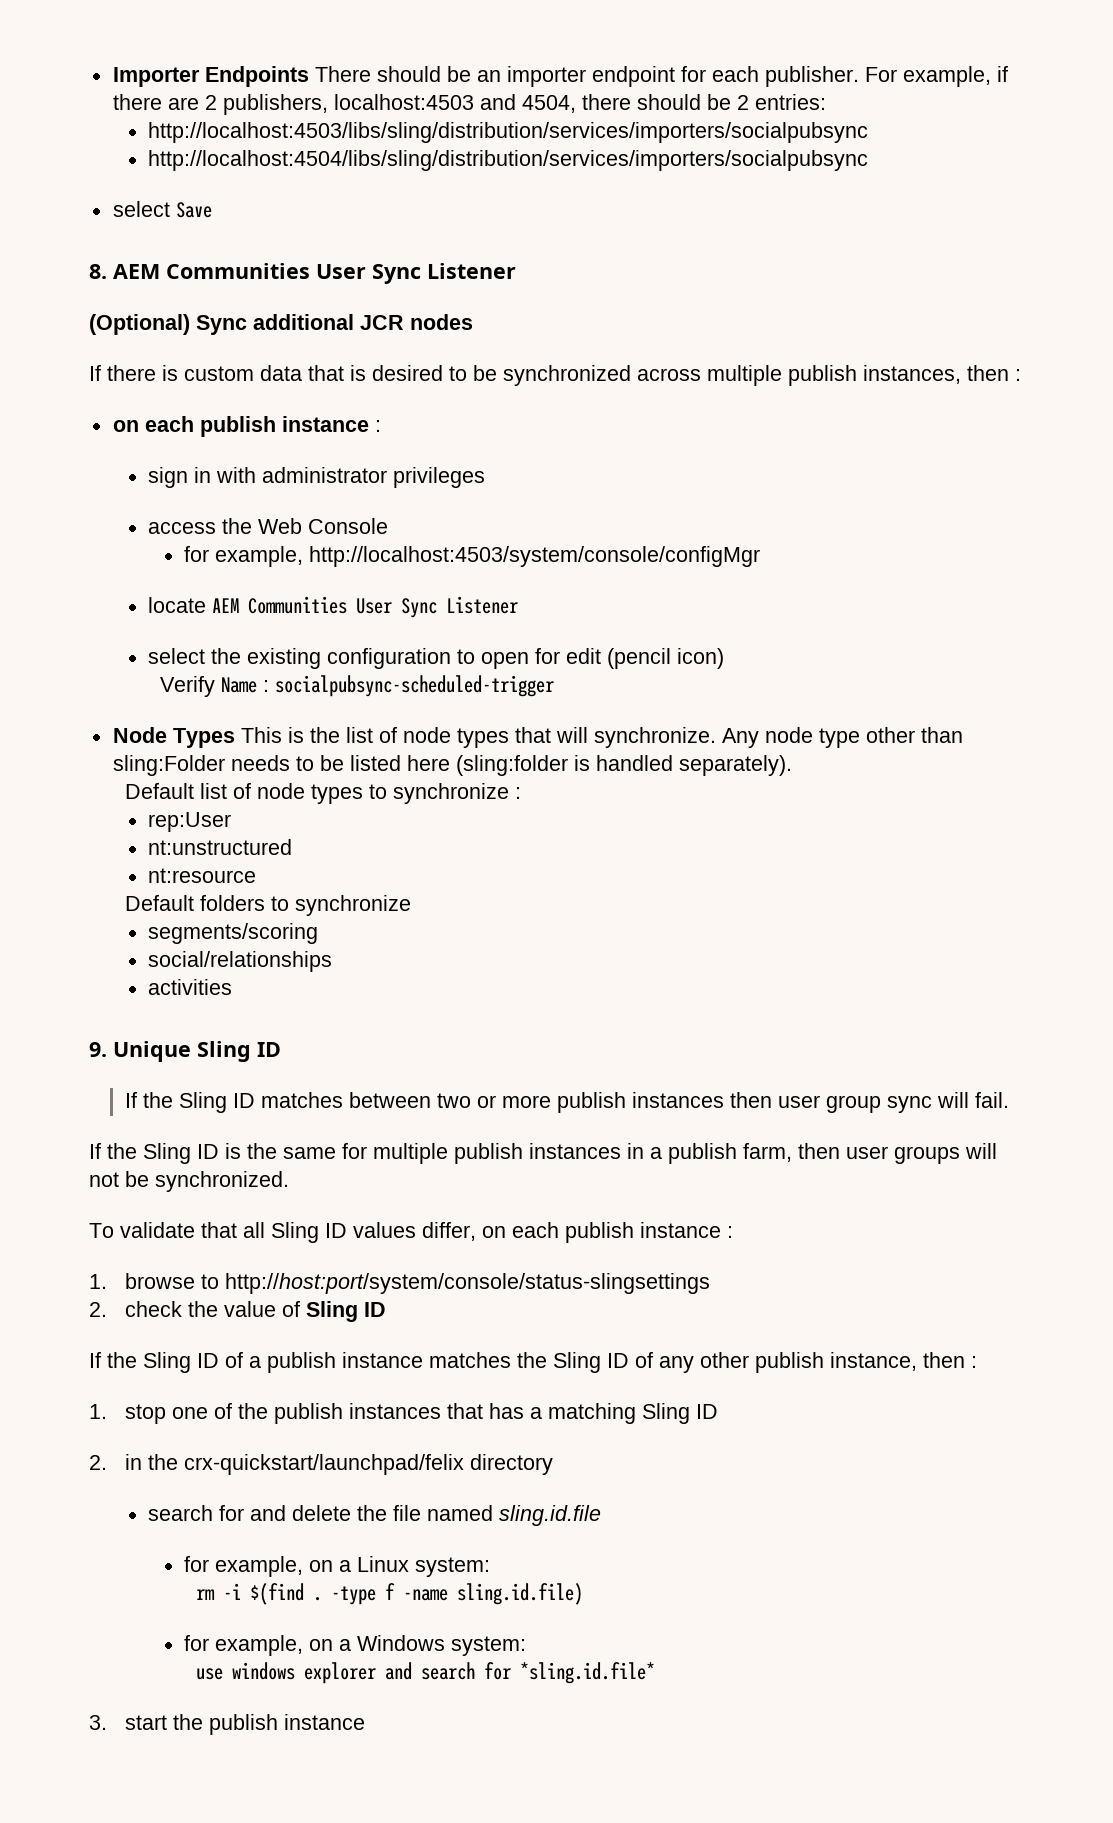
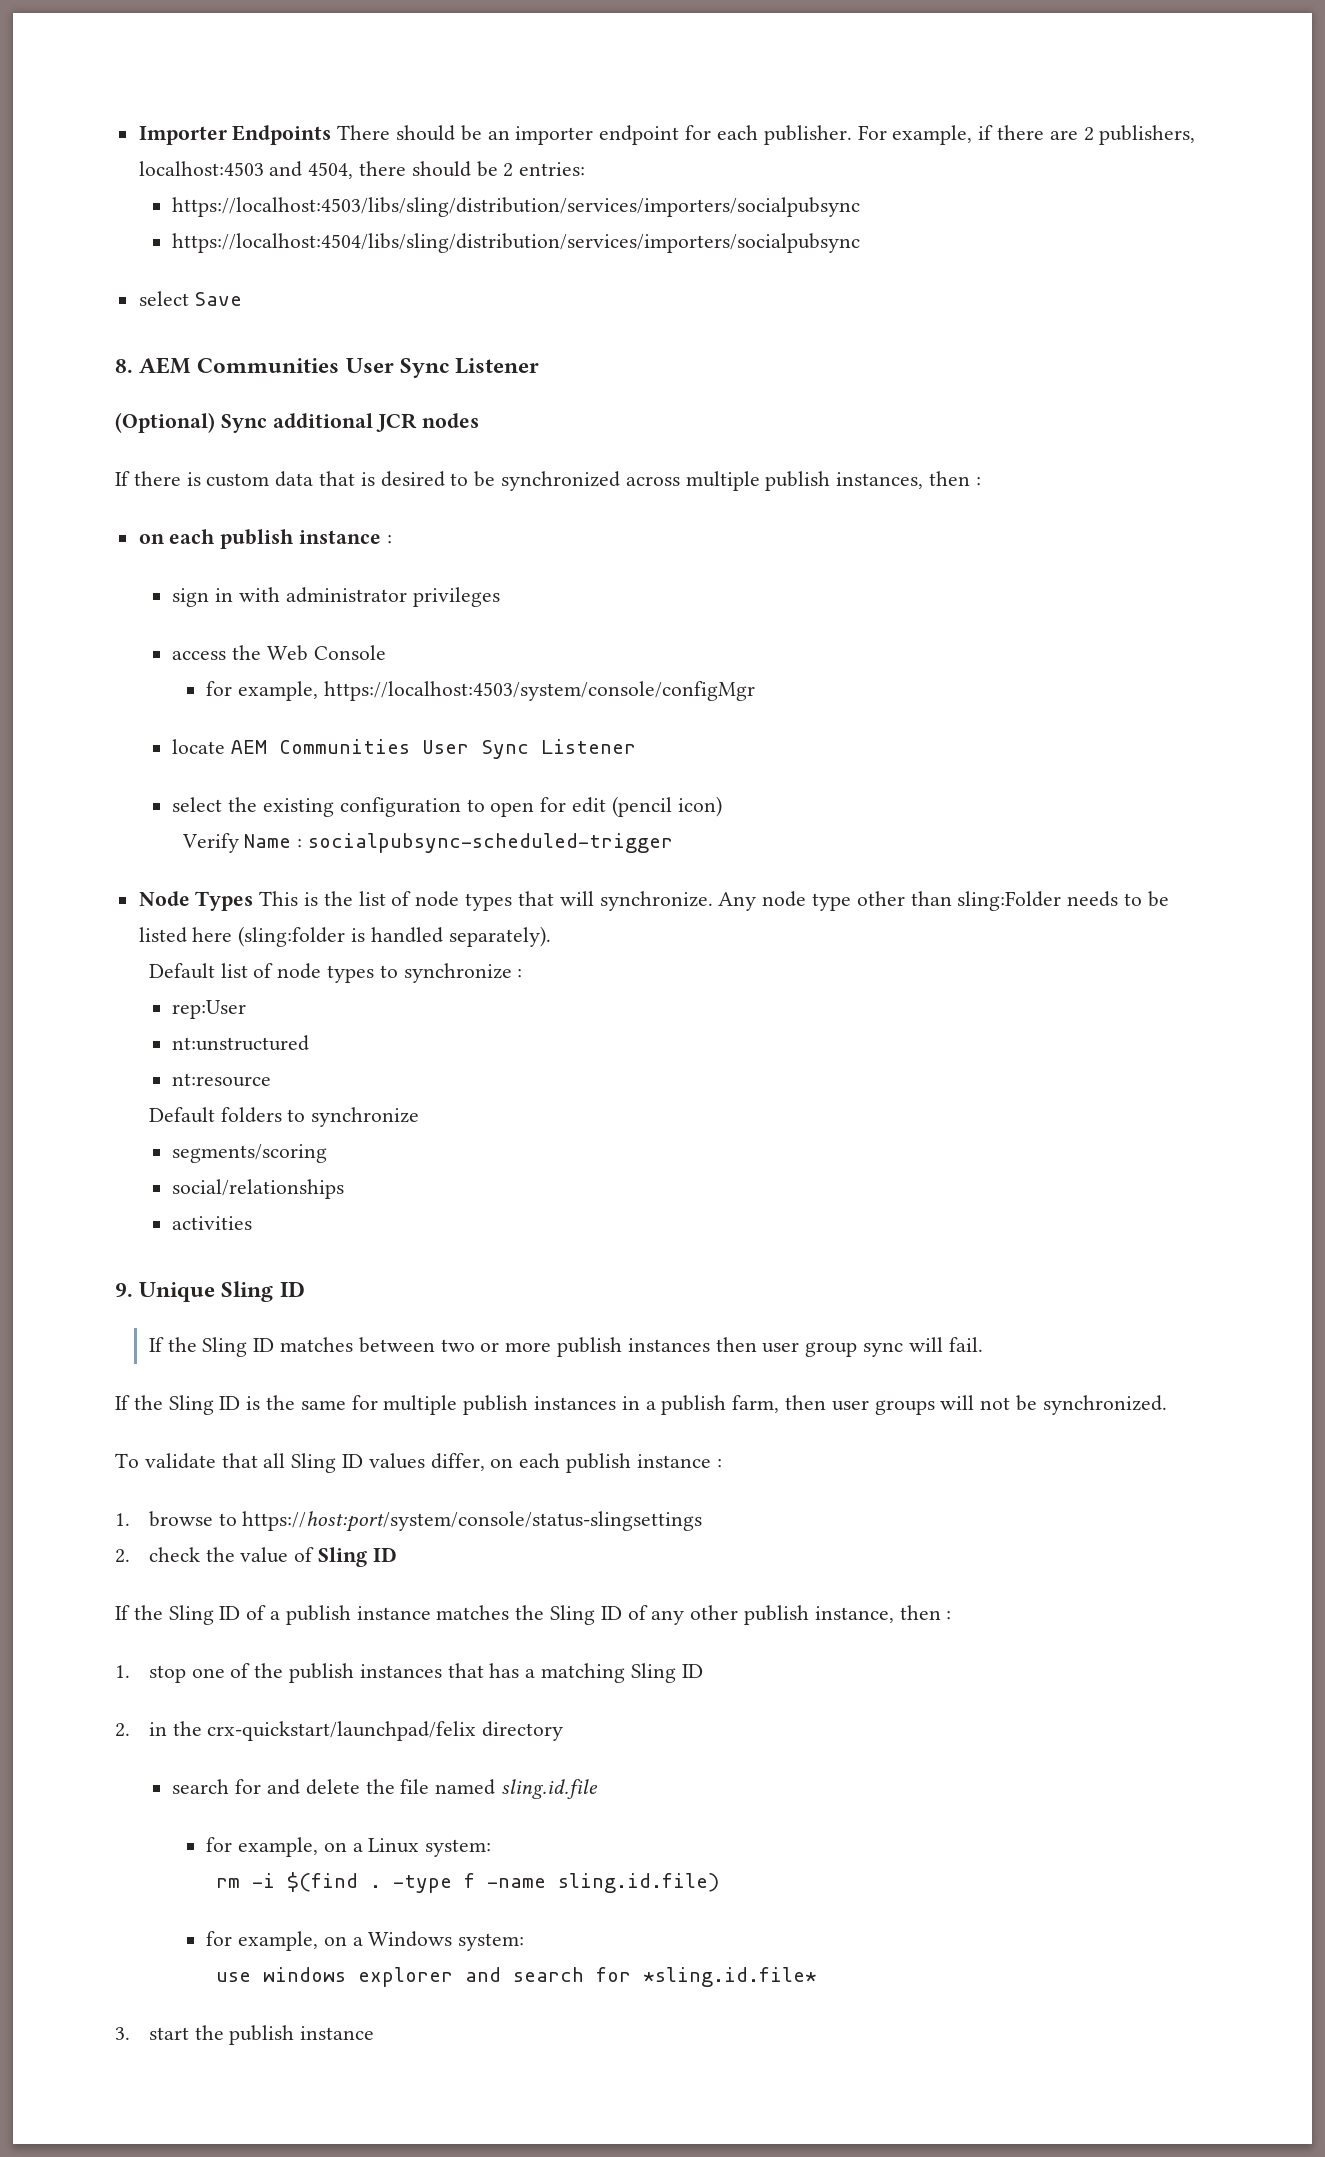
[148,122,869,143] [148,150,869,171] http://localhost:4503/libs/sling/distribution/services/importers/socialpubsync // http://localhost:4504/libs/sling/distribution/services/importers/socialpubsync -> [172,197,861,217] [172,233,861,253] https://localhost:4503/libs/sling/distribution/services/importers/socialpubsync // https://localhost:4504/libs/sling/distribution/services/importers/socialpubsync
[308,546,760,567] http://localhost:4503/system/console/configMgr -> [323,681,755,701] https://localhost:4503/system/console/configMgr
[224,1273,710,1294] http://host:port/system/console/status-slingsettings -> [242,1511,703,1532] https://host:port/system/console/status-slingsettings

